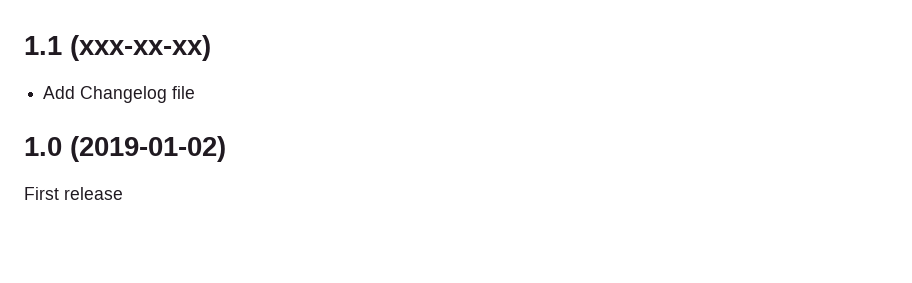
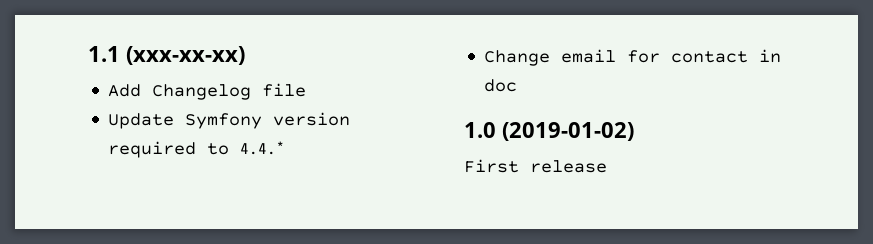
(196, 92) none -> [108,112,351,129] [108,141,286,158] [484,49,782,66] [484,79,518,92] // Update Symfony version required to 4.4.* // Change email for contact in doc

